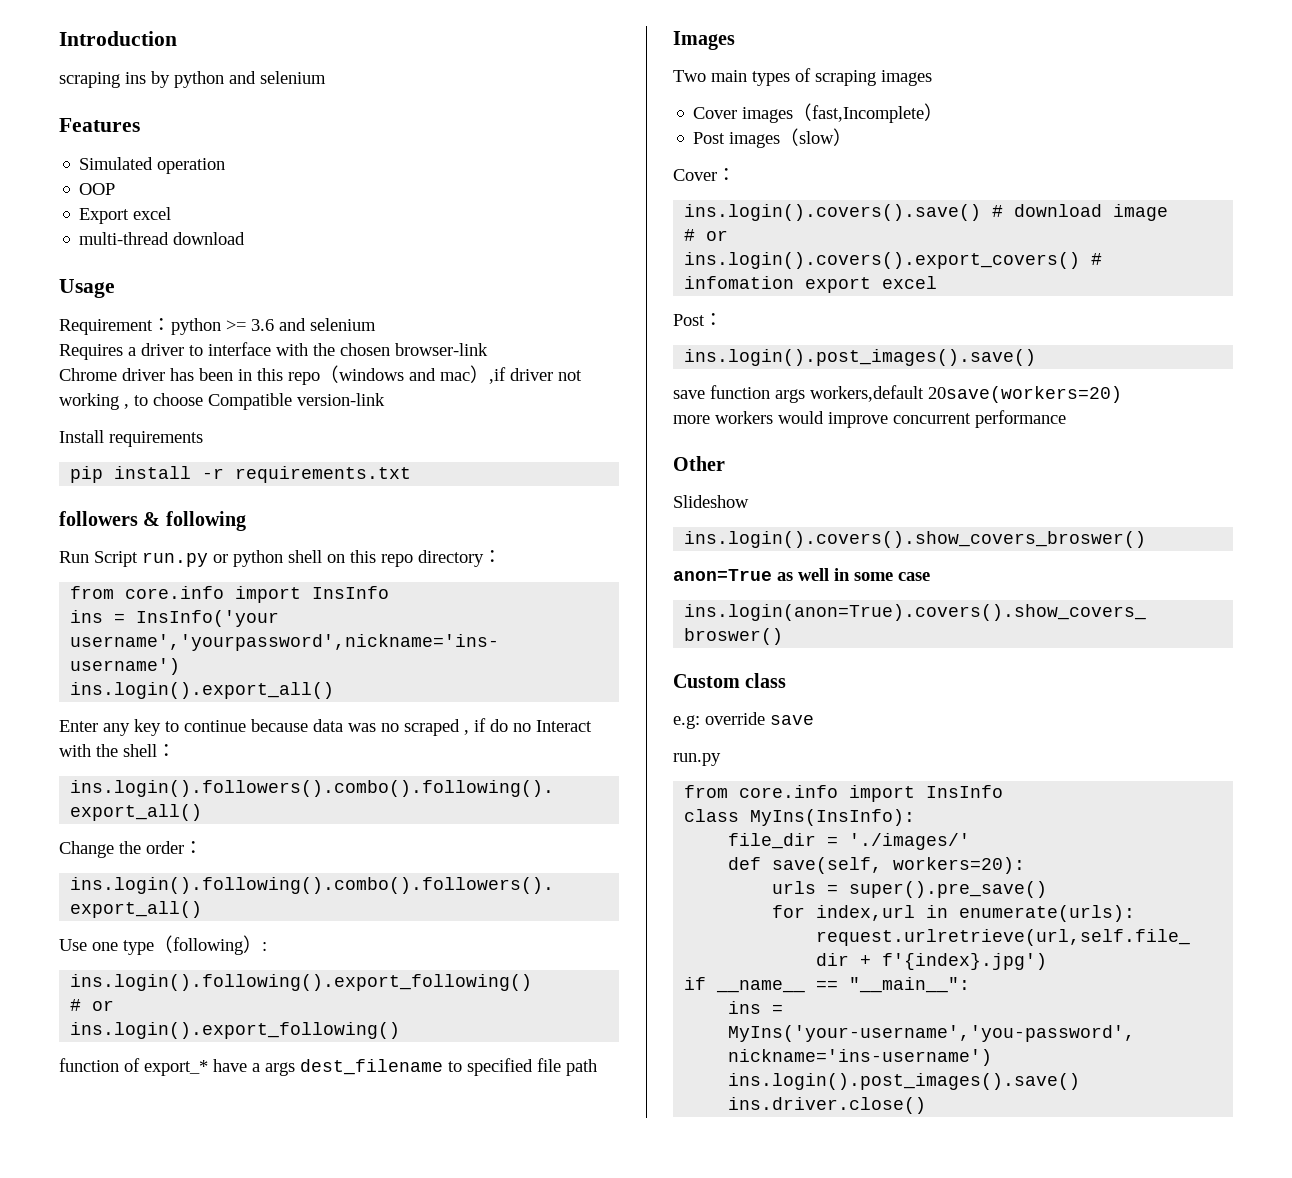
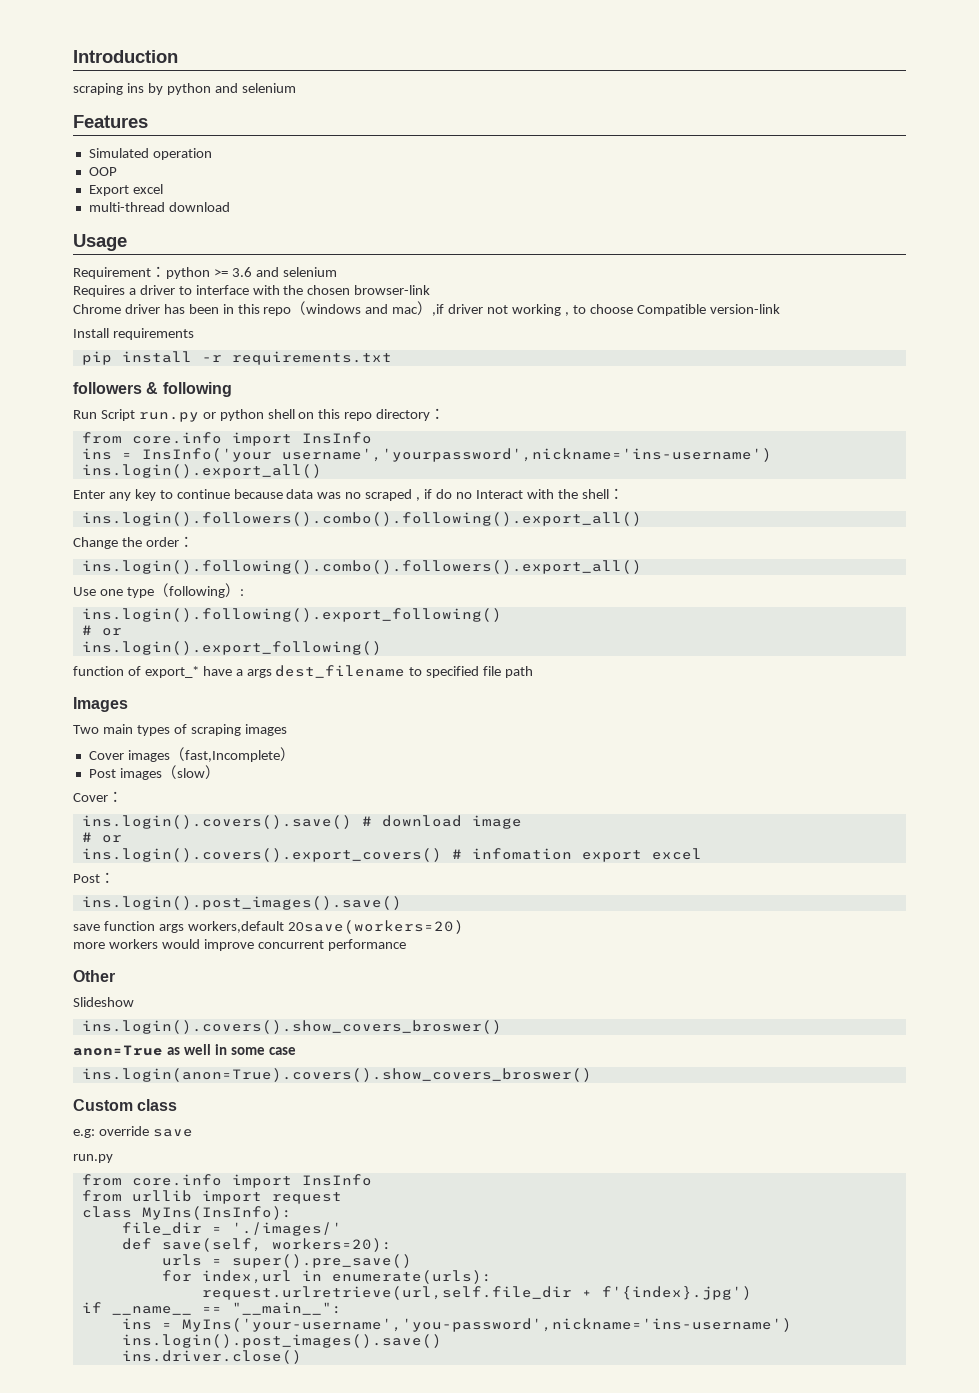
(1004, 791) none -> [81,1190,342,1204] // from urllib import request

